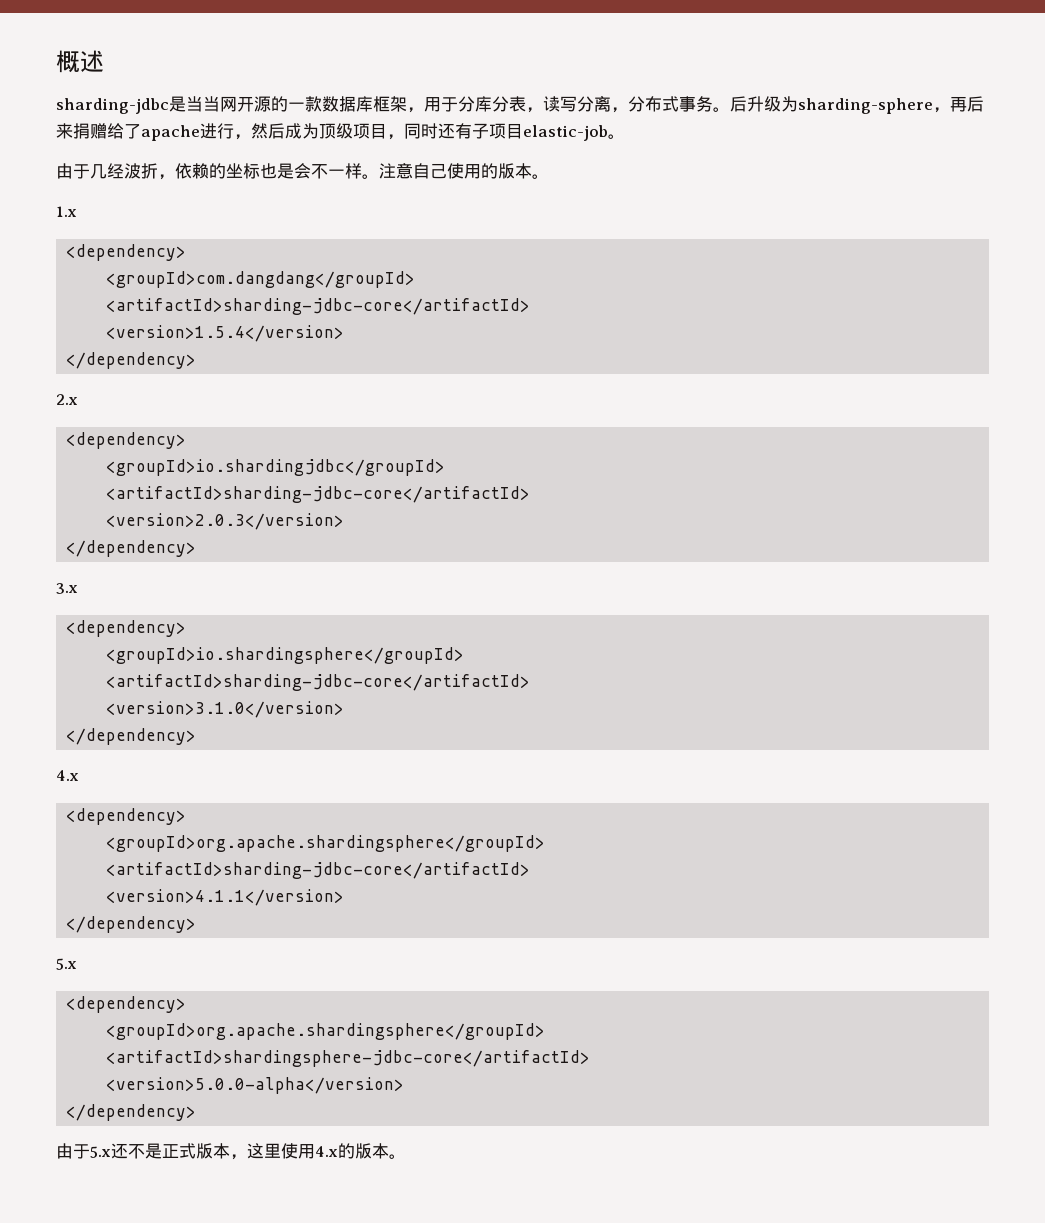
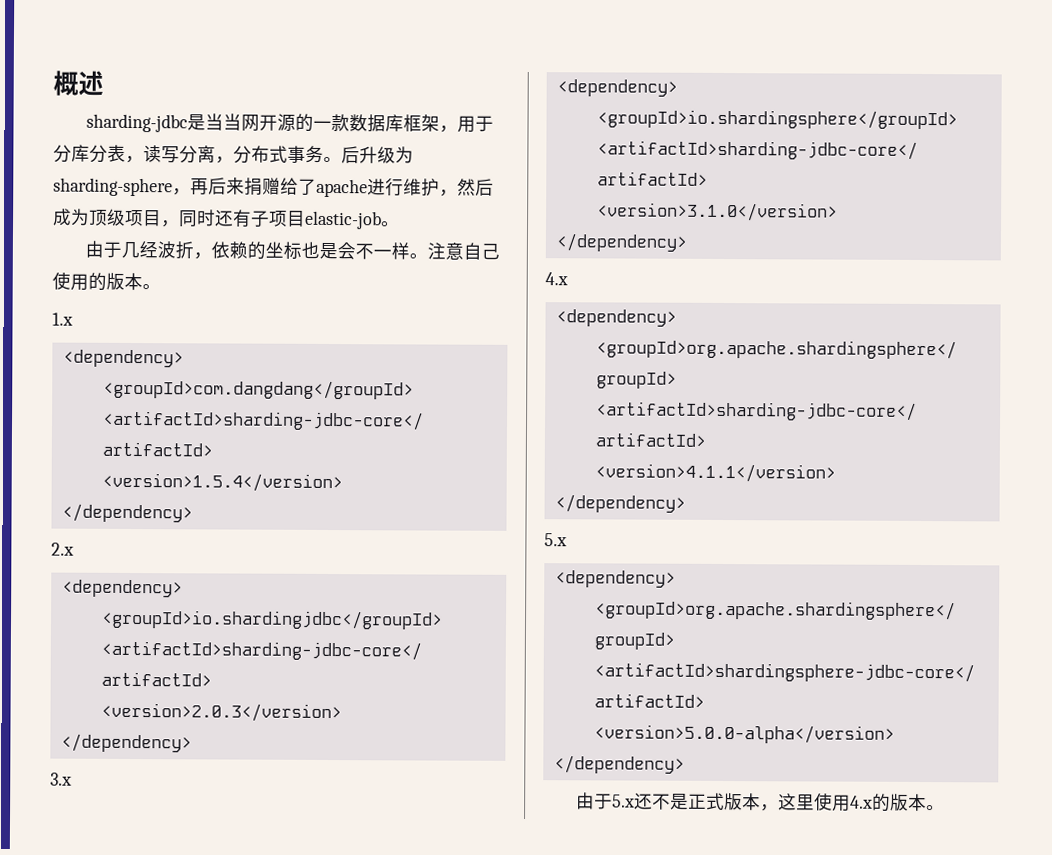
(234, 131) none -> [403,178,440,197] 维护

